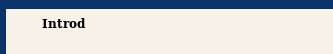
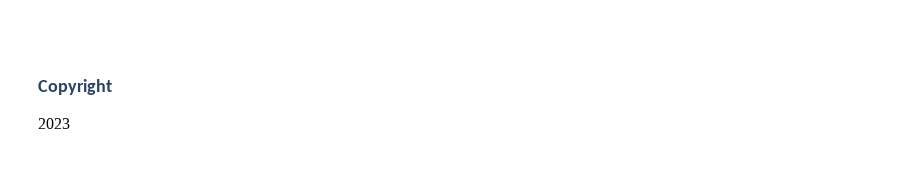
[42,18,86,28] Introd -> [38,79,112,95] [38,118,70,129] Copyright // 2023

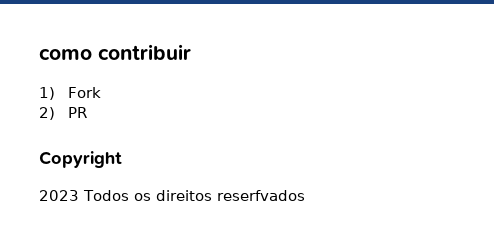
[38,79,112,95] [38,118,70,129] Copyright // 2023 -> [39,44,191,60] [39,87,101,100] [39,107,87,120] [39,151,122,168] [39,190,305,201] como contribuir // 1) Fork // 2) PR // Copyright // 2023 Todos os direitos reserfvados

